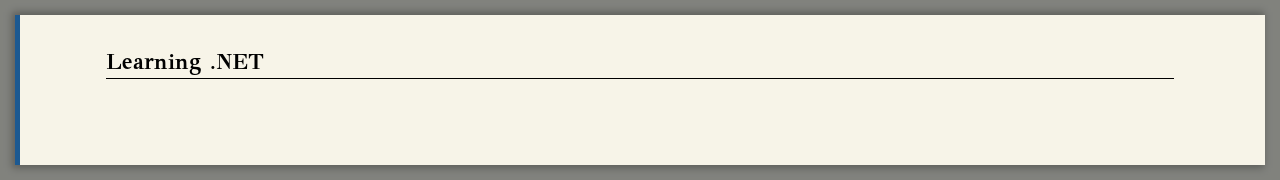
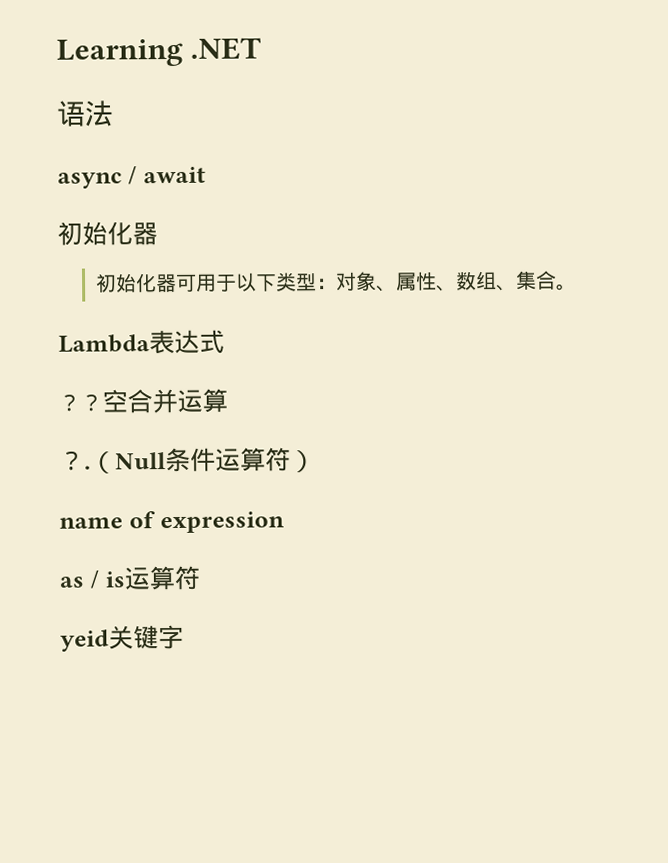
(264, 61) none -> [56,100,114,127] [57,165,206,189] [57,221,158,246] [95,270,577,293] [58,329,225,355] [58,388,228,414] [59,447,316,474] [59,511,285,534] [59,565,200,591] [60,624,184,652] // 语法 // async / await // 初始化器 // 初始化器可用于以下类型：对象、属性、数组、集合。 // Lambda表达式 // ？？空合并运算 // ？.（Null条件运算符） // name of expression // as / is运算符 // yeid关键字

